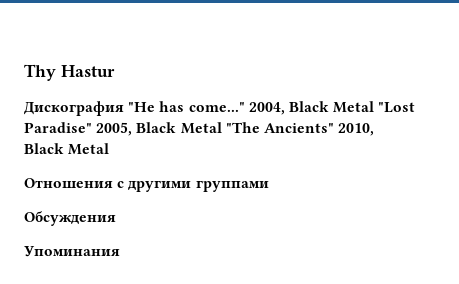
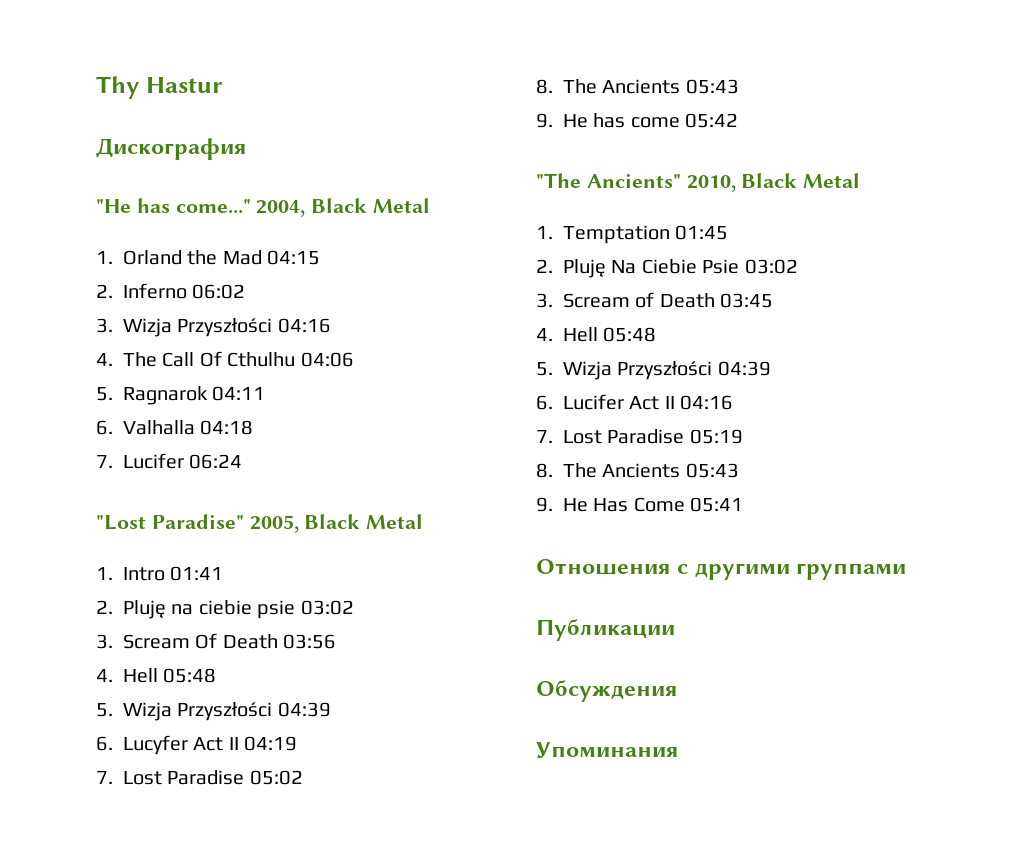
(124, 108) none -> (247, 149) //
(375, 107) none -> [96,250,321,265] [96,283,246,299] [96,318,331,337] [96,351,354,367] [96,386,266,405] [96,420,254,435] [96,453,243,469] // 1. Orland the Mad 04:15 // 2. Inferno 06:02 // 3. Wizja Przyszłości 04:16 // 4. The Call Of Cthulhu 04:06 // 5. Ragnarok 04:11 // 6. Valhalla 04:18 // 7. Lucifer 06:24 //
(222, 128) none -> [96,566,224,581] [96,600,354,619] [96,633,337,649] [96,668,217,683] [96,702,331,721] [96,735,298,755] [96,770,303,785] [536,79,739,94] [536,113,739,128] // 1. Intro 01:41 // 2. Pluję na ciebie psie 03:02 // 3. Scream Of Death 03:56 // 4. Hell 05:48 // 5. Wizja Przyszłości 04:39 // 6. Lucyfer Act II 04:19 // 7. Lost Paradise 05:02 // 8. The Ancients 05:43 // 9. He has come 05:42 //
(110, 149) none -> [536,225,729,244] [536,259,798,278] [536,292,774,308] [536,327,657,342] [536,361,771,380] [536,394,734,410] [536,429,743,444] [536,463,739,478] [536,497,744,512] // 1. Temptation 01:45 // 2. Pluję Na Ciebie Psie 03:02 // 3. Scream of Death 03:45 // 4. Hell 05:48 // 5. Wizja Przyszłości 04:39 // 6. Lucifer Act II 04:16 // 7. Lost Paradise 05:19 // 8. The Ancients 05:43 // 9. He Has Come 05:41
(269, 186) none -> [536,619,675,641] // Публикации

